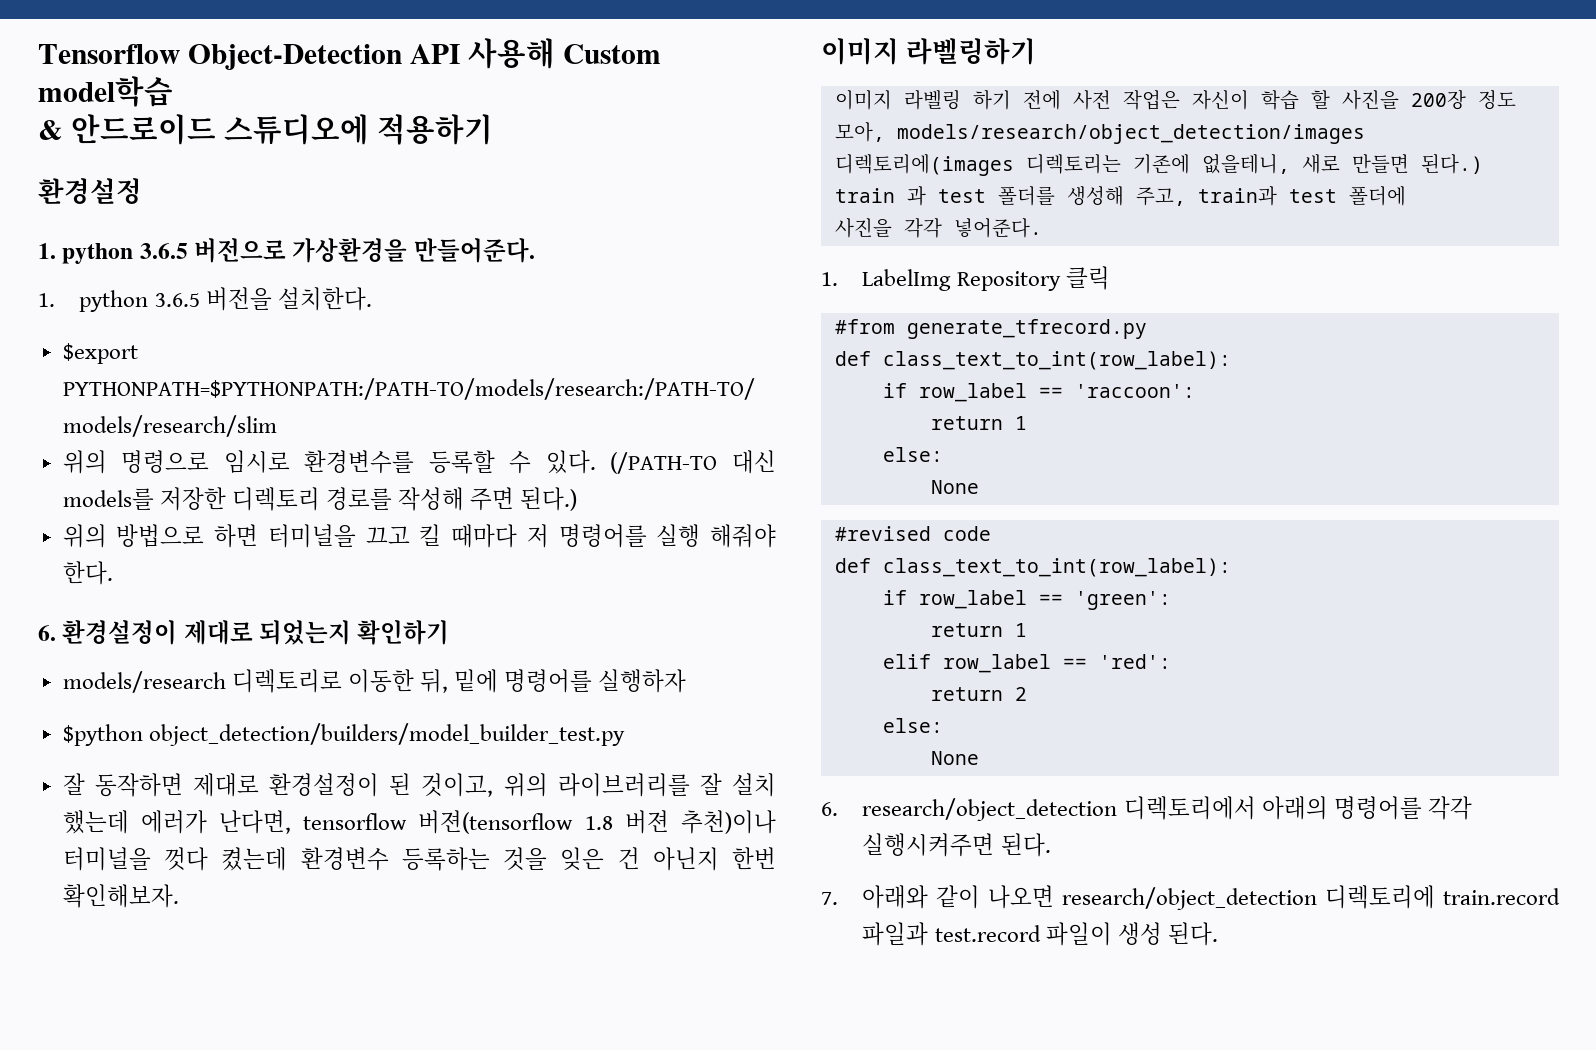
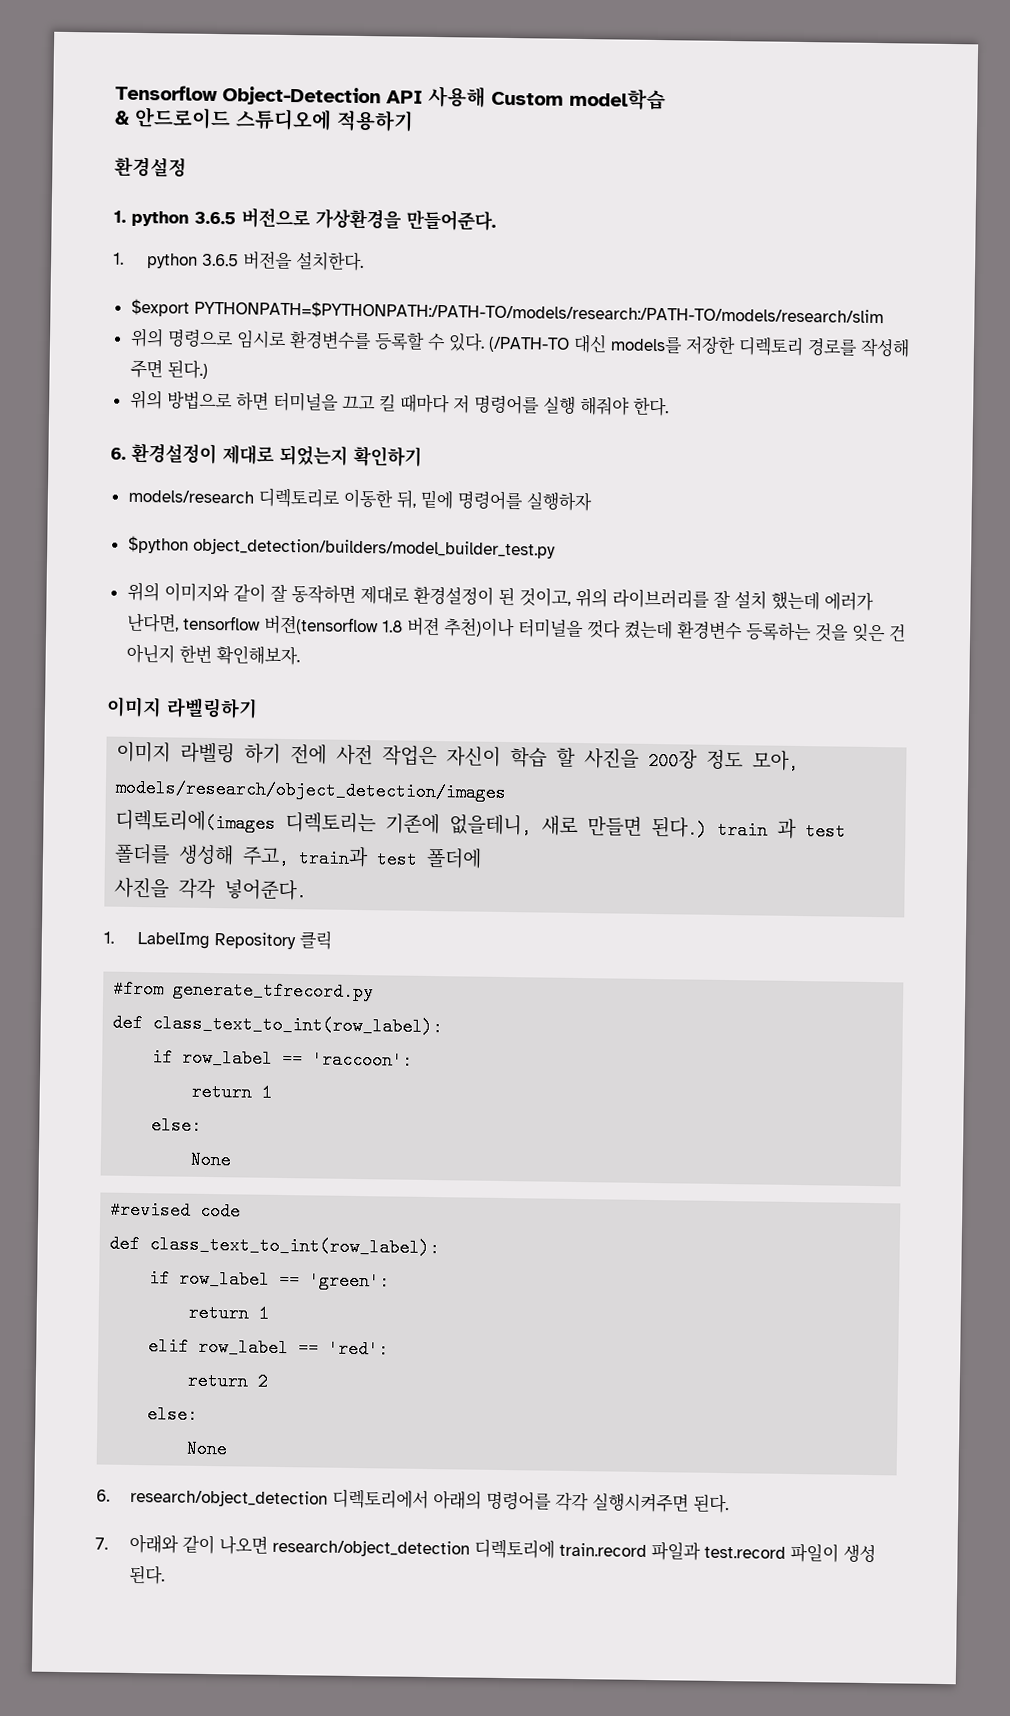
(625, 734) none -> [126,581,266,603] 위의 이미지와 같이

